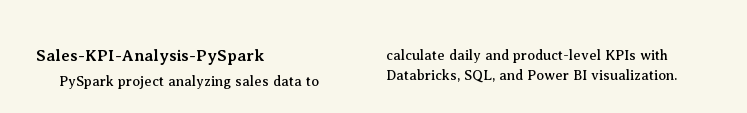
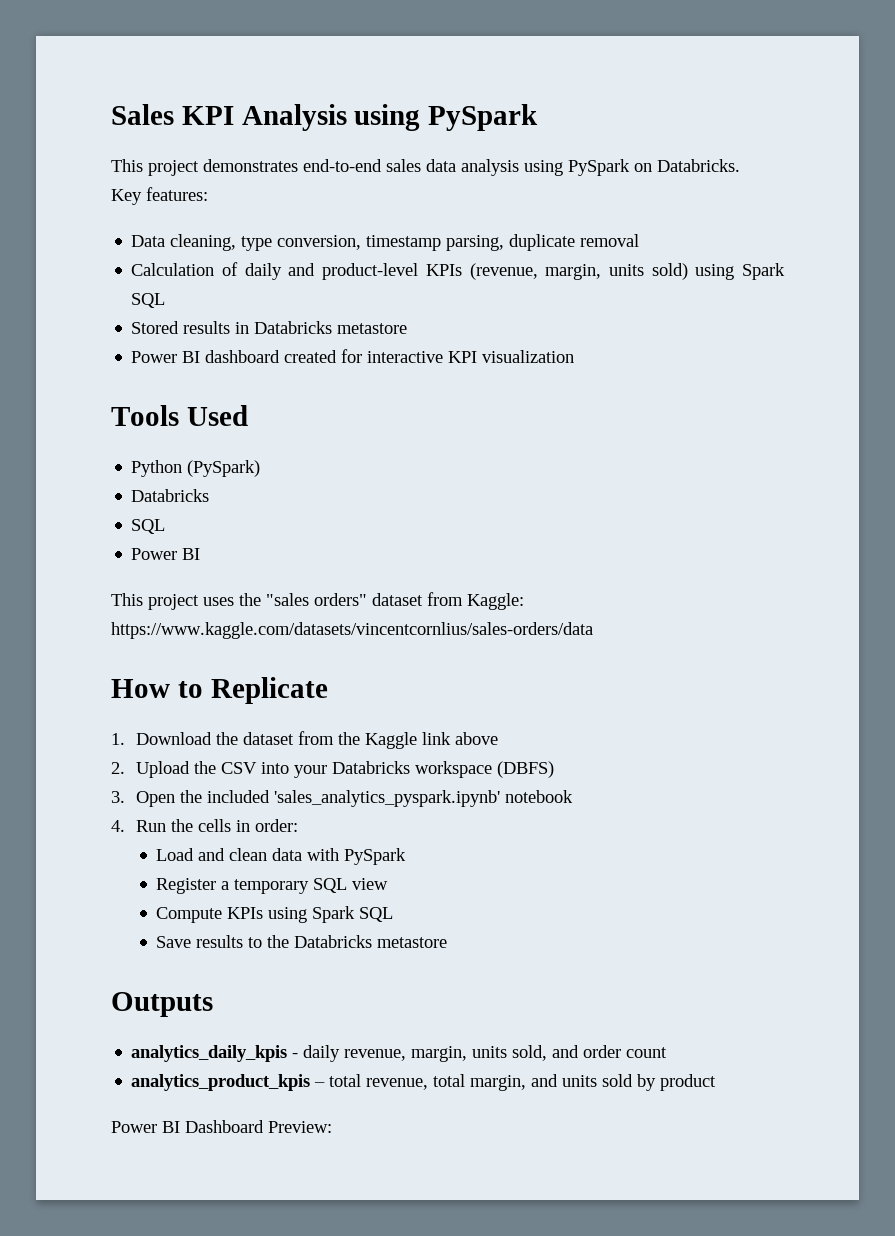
[36,49,264,65] [59,75,320,89] [386,49,668,63] [386,69,677,83] Sales-KPI-Analysis-PySpark // PySpark project analyzing sales data to calculate daily and product-level KPIs with Databricks, SQL, and Power BI visualization. -> [111,104,539,131] [111,159,740,176] [111,187,208,205] [131,234,640,251] [131,262,786,280] [131,293,166,308] [131,321,408,334] [131,349,575,363] [111,405,248,426] [131,460,261,477] [131,489,210,502] [131,519,166,534] [131,548,201,560] [111,592,524,610] [111,622,593,639] [111,677,328,704] [111,731,499,749] [111,761,555,778] [111,790,574,807] [111,819,299,832] [156,848,407,865] [156,878,389,894] [156,906,394,923] [156,935,448,948] [111,992,213,1017] [131,1045,668,1062] [131,1074,717,1091] [111,1120,332,1133] Sales KPI Analysis using PySpark // This project demonstrates end-to-end sales data analysis using PySpark on Databricks. // Key features: // Data cleaning, type conversion, timestamp parsing, duplicate removal // Calculation of daily and product-level KPIs (revenue, margin, units sold) using Spark SQL // Stored results in Databricks metastore // Power BI dashboard created for interactive KPI visualization // Tools Used // Python (PySpark) // Databricks // SQL // Power BI // This project uses the "sales orders" dataset from Kaggle: https://www.kaggle.com/datasets/vincentcornlius/sales-orders/data // How to Replicate // 1. Download the dataset from the Kaggle link above // 2. Upload the CSV into your Databricks workspace (DBFS) // 3. Open the included 'sales_analytics_pyspark.ipynb' notebook // 4. Run the cells in order: // Load and clean data with PySpark // Register a temporary SQL view // Compute KPIs using Spark SQL // Save results to the Databricks metastore // Outputs // analytics_daily_kpis - daily revenue, margin, units sold, and order count // analytics_product_kpis – total revenue, total margin, and units sold by product // Power BI Dashboard Preview:

